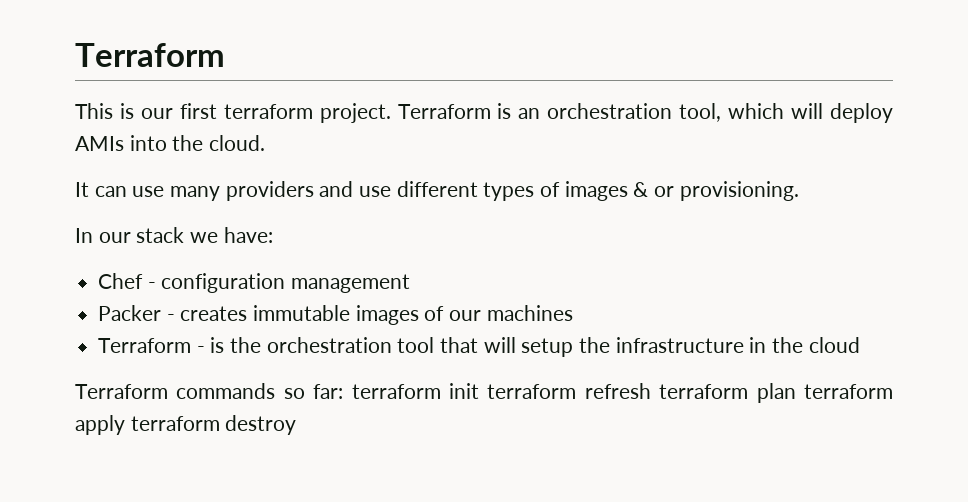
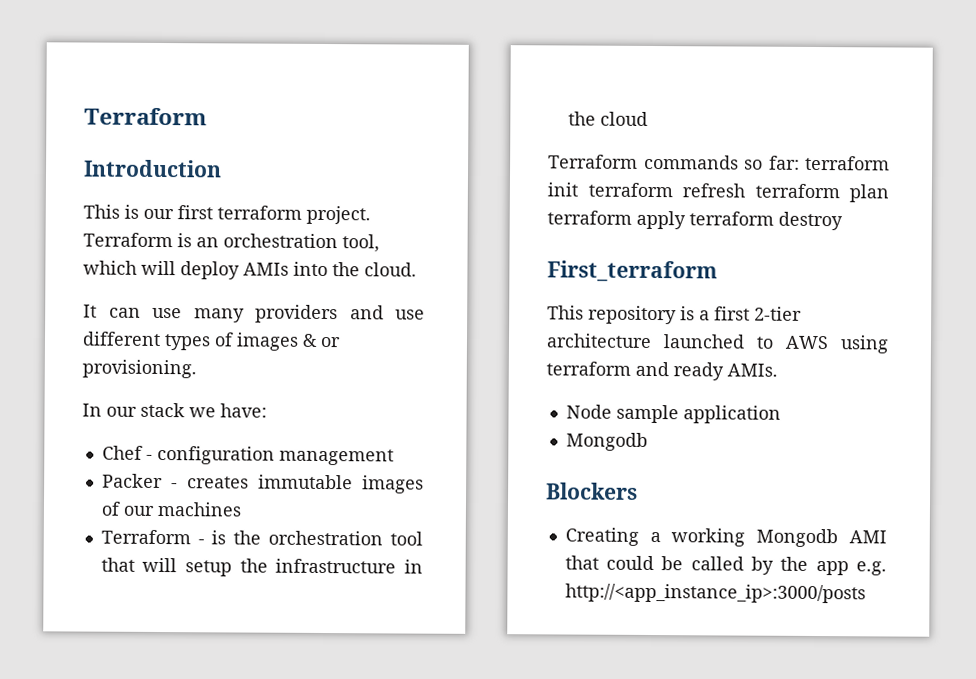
[75,43,225,67] Terraform -> [84,107,207,126] [83,159,222,178] Terraform // Introduction
(297, 425) none -> [547,260,718,283] [547,305,802,325] [546,333,889,354] [546,361,778,381] [565,404,781,424] [565,432,648,451] [546,482,638,500] [564,527,887,548] [564,555,887,576] [564,583,866,604] // First_terraform // This repository is a first 2-tier architecture launched to AWS using terraform and ready AMIs. // Node sample application // Mongodb // Blockers // Creating a working Mongodb AMI that could be called by the app e.g. http://<app_instance_ip>:3000/posts

